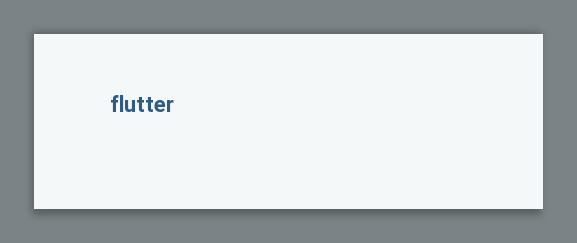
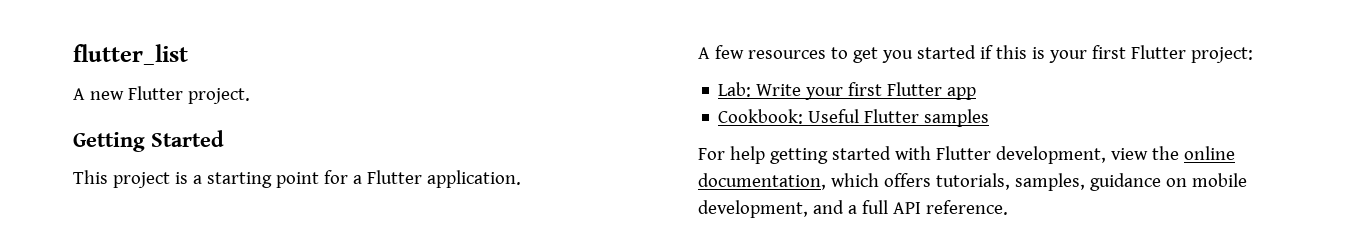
[110,95,174,112] flutter -> [73,44,188,65] [73,86,250,104] [73,130,224,152] [73,170,521,188] [698,45,1253,63] [718,82,977,100] [718,109,990,127] [698,146,1235,164] [698,173,1247,191] [698,200,1008,218] flutter_list // A new Flutter project. // Getting Started // This project is a starting point for a Flutter application. // A few resources to get you started if this is your first Flutter project: // Lab: Write your first Flutter app // Cookbook: Useful Flutter samples // For help getting started with Flutter development, view the online documentation, which offers tutorials, samples, guidance on mobile development, and a full API reference.

